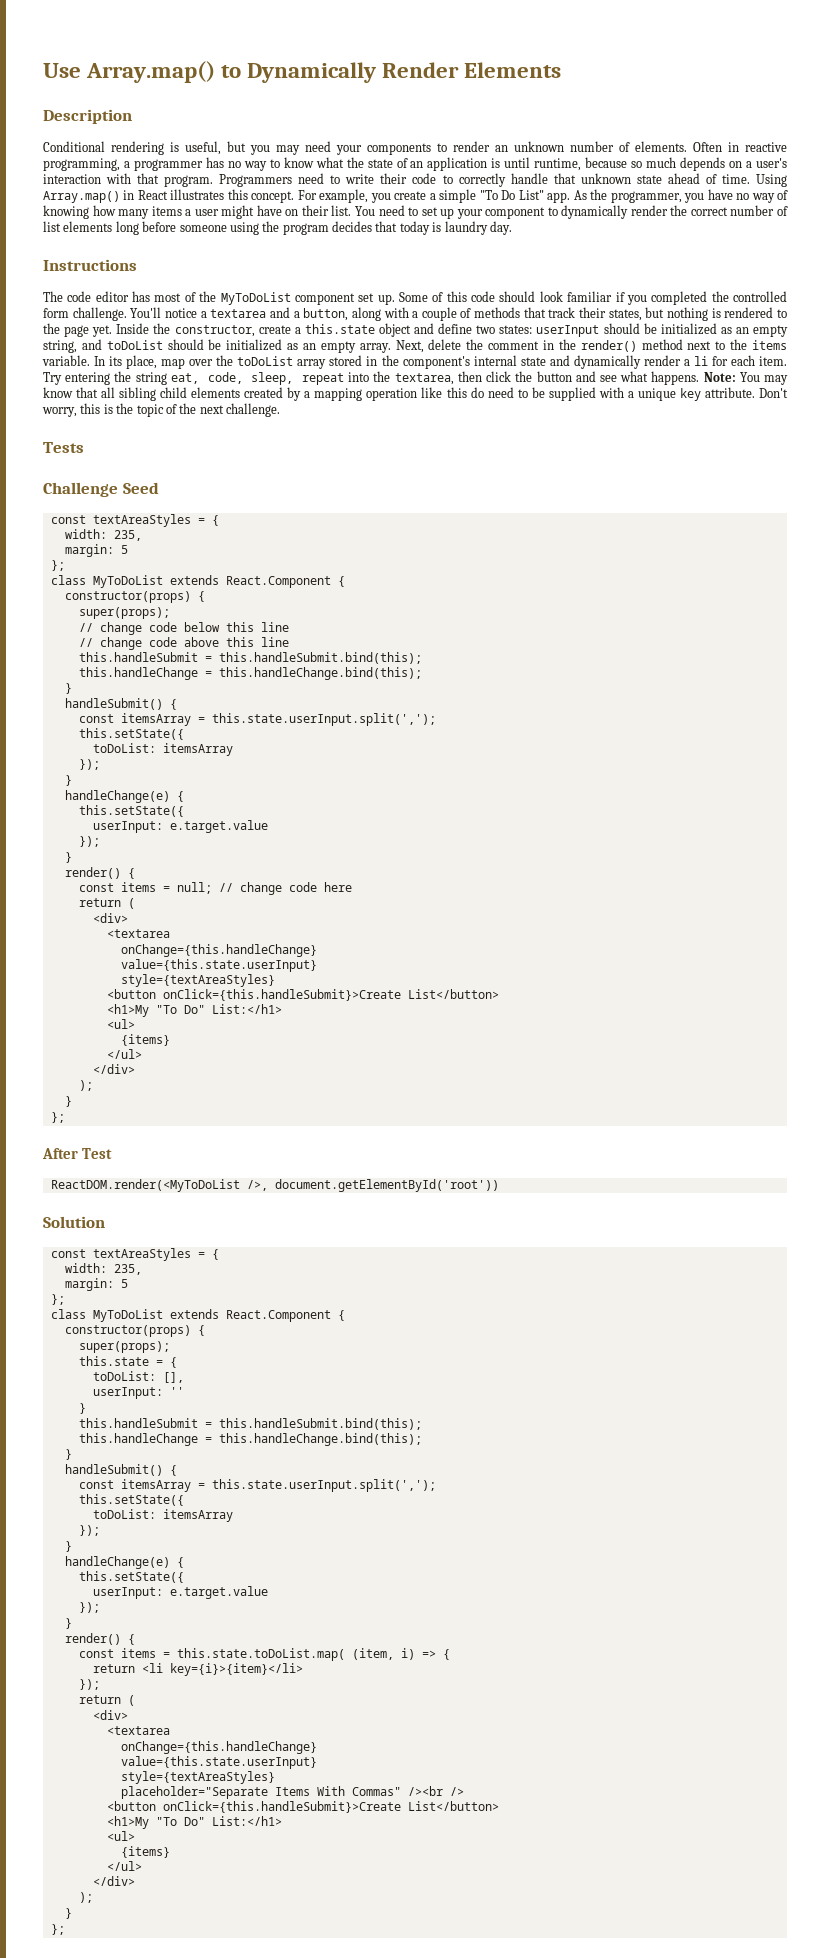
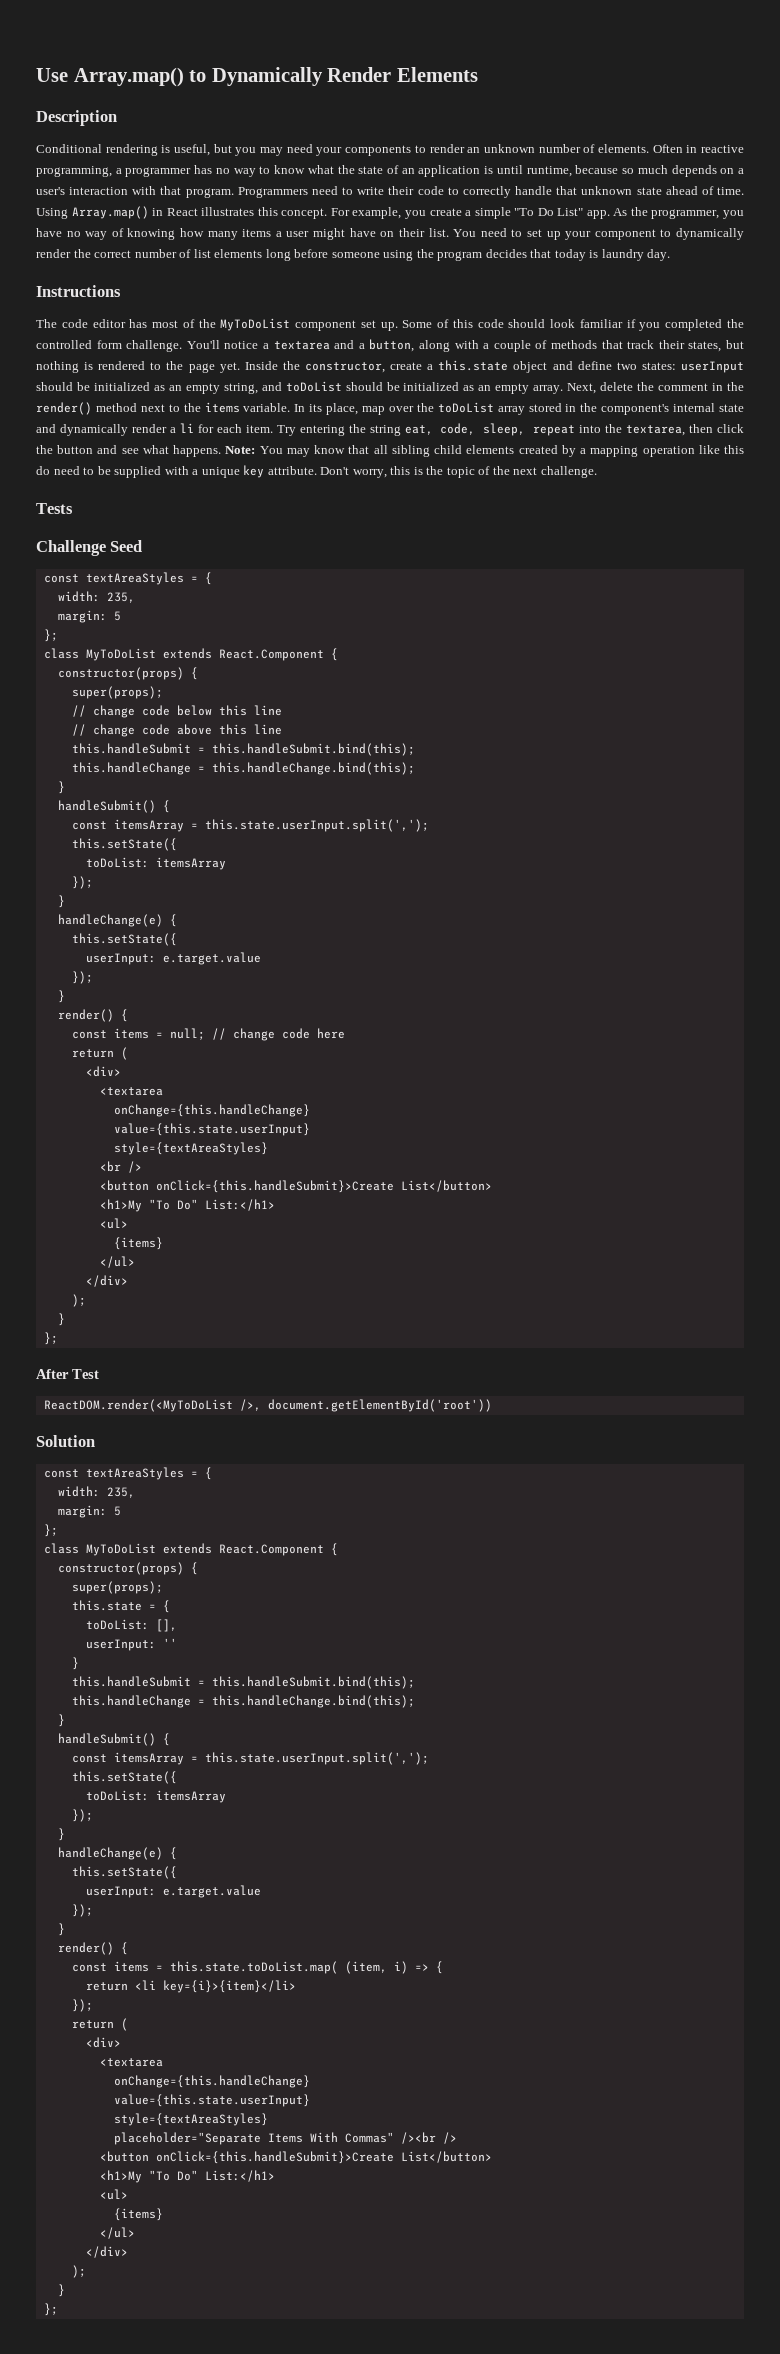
(275, 980) none -> [99,1161,142,1173] // <br />

